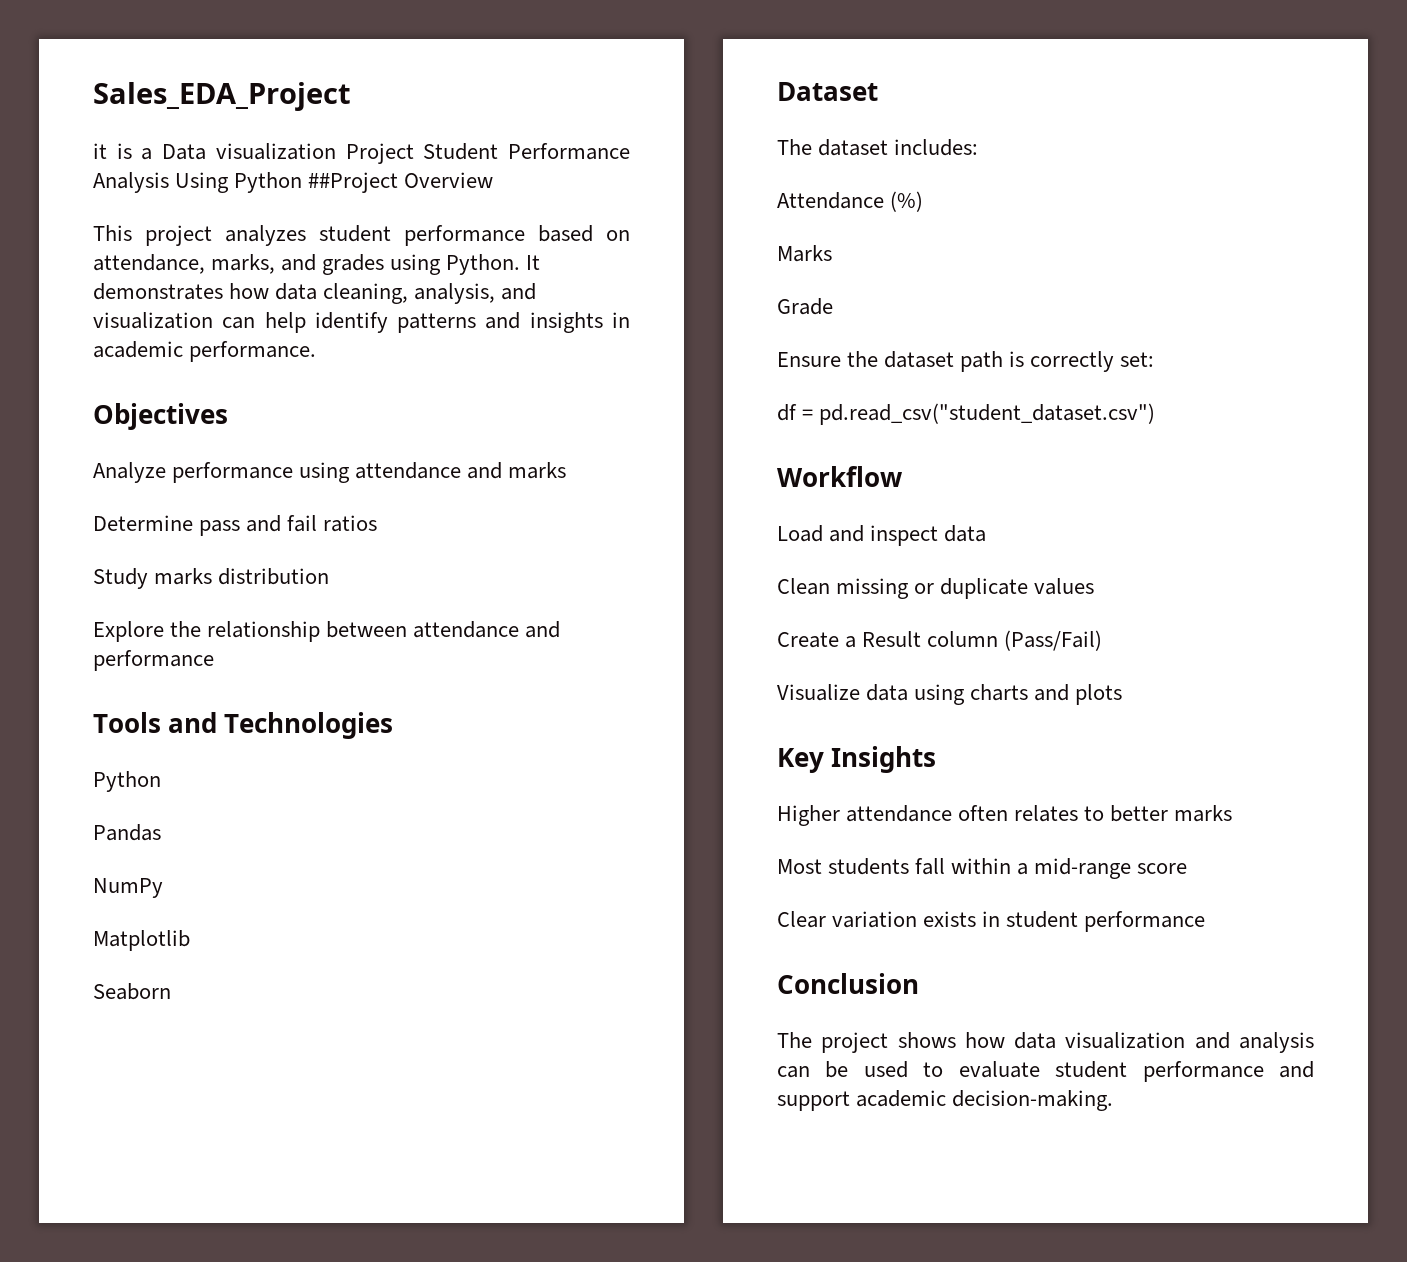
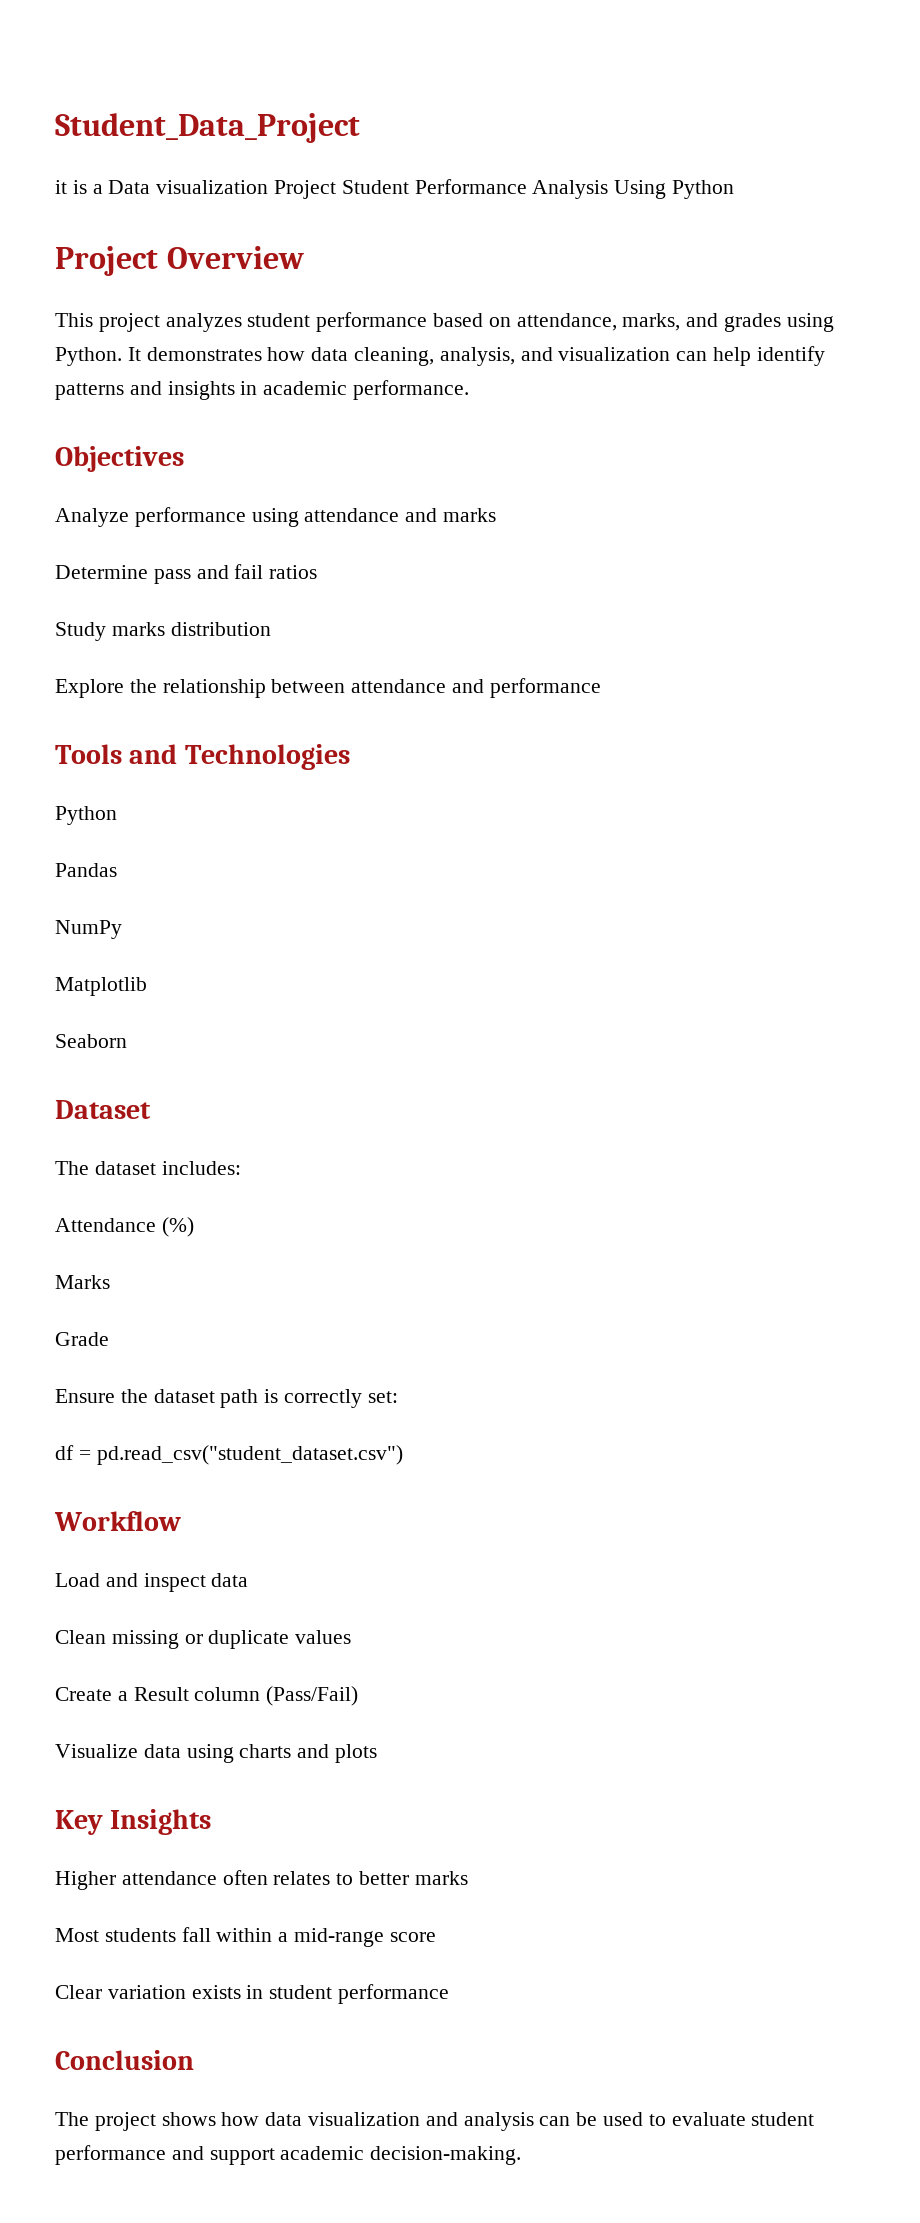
[93,82,351,111] Sales_EDA_Project -> [55,113,360,143] Student_Data_Project
[308,172,399,193] ##Project -> [55,246,158,276] // Project

